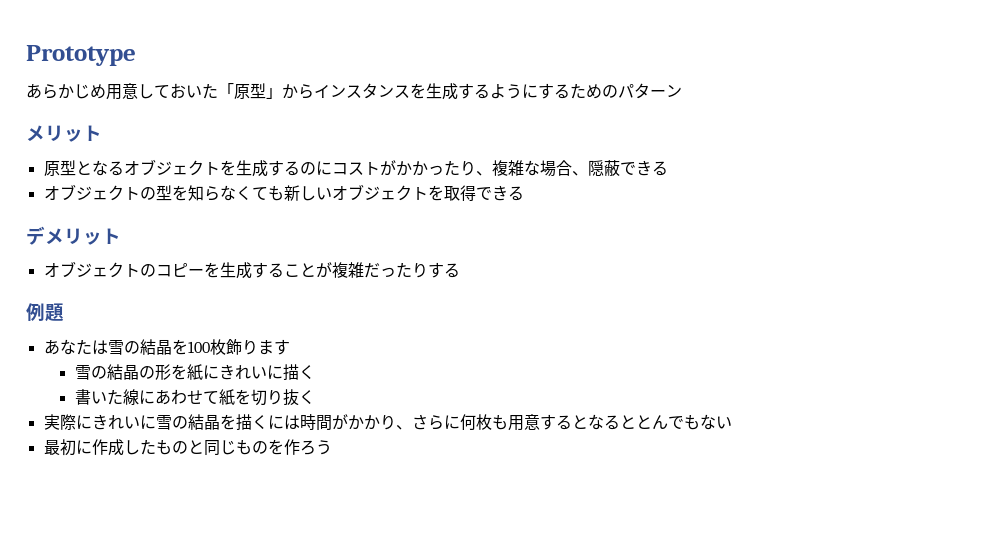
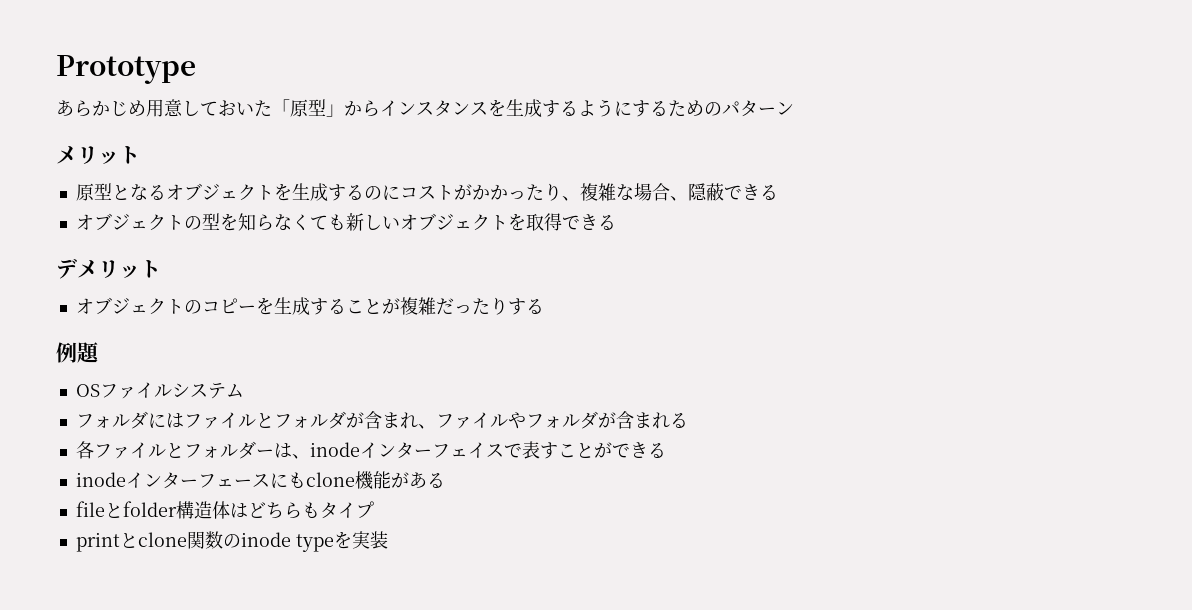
[43,339,290,355] [74,364,315,381] [74,389,315,406] [43,414,732,431] [43,439,332,456] あなたは雪の結晶を100枚飾ります // 雪の結晶の形を紙にきれいに描く // 書いた線にあわせて紙を切り抜く // 実際にきれいに雪の結晶を描くには時間がかかり、さらに何枚も用意するとなるととんでもない // 最初に作成したものと同じものを作ろう -> [75,382,244,399] [75,411,688,429] [75,441,666,459] [75,471,445,490] [75,501,374,519] [75,531,388,552] OSファイルシステム // フォルダにはファイルとフォルダが含まれ、ファイルやフォルダが含まれる // 各ファイルとフォルダーは、inodeインターフェイスで表すことができる // inodeインターフェースにもclone機能がある // fileとfolder構造体はどちらもタイプ // printとclone関数のinode typeを実装

